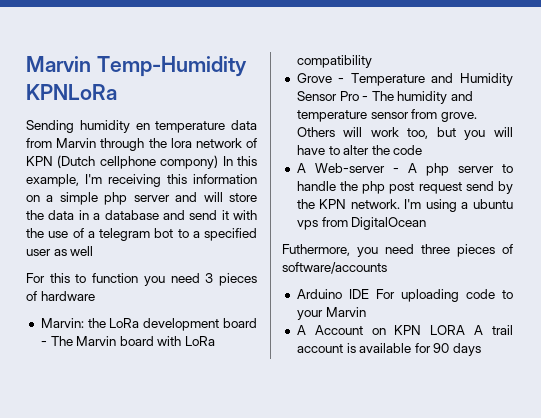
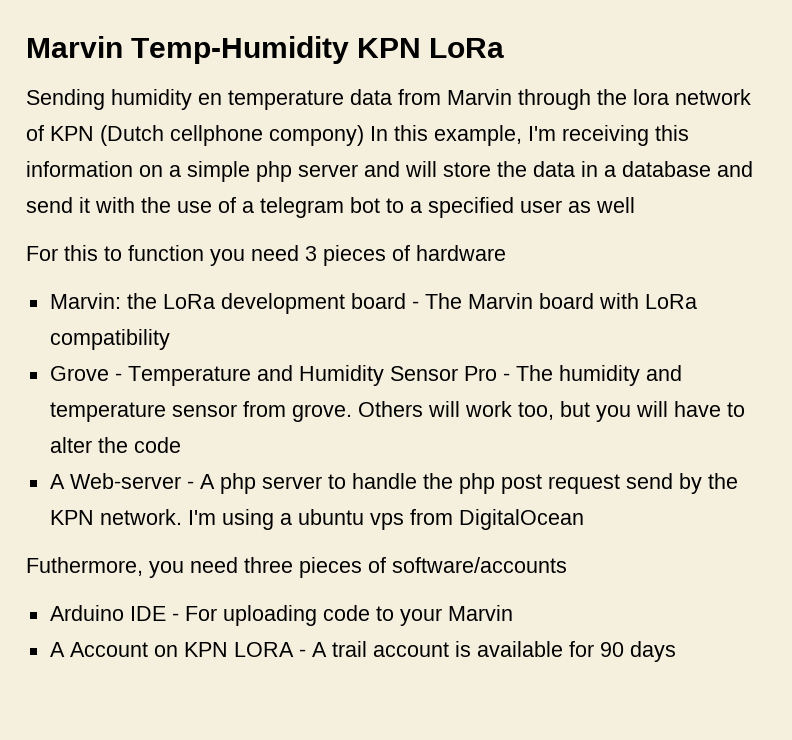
[26,84,117,100] KPNLoRa -> [357,38,505,58] KPN LoRa
(369, 294) none -> [171,613,179,621] -
(466, 330) none -> [298,649,306,657] -

